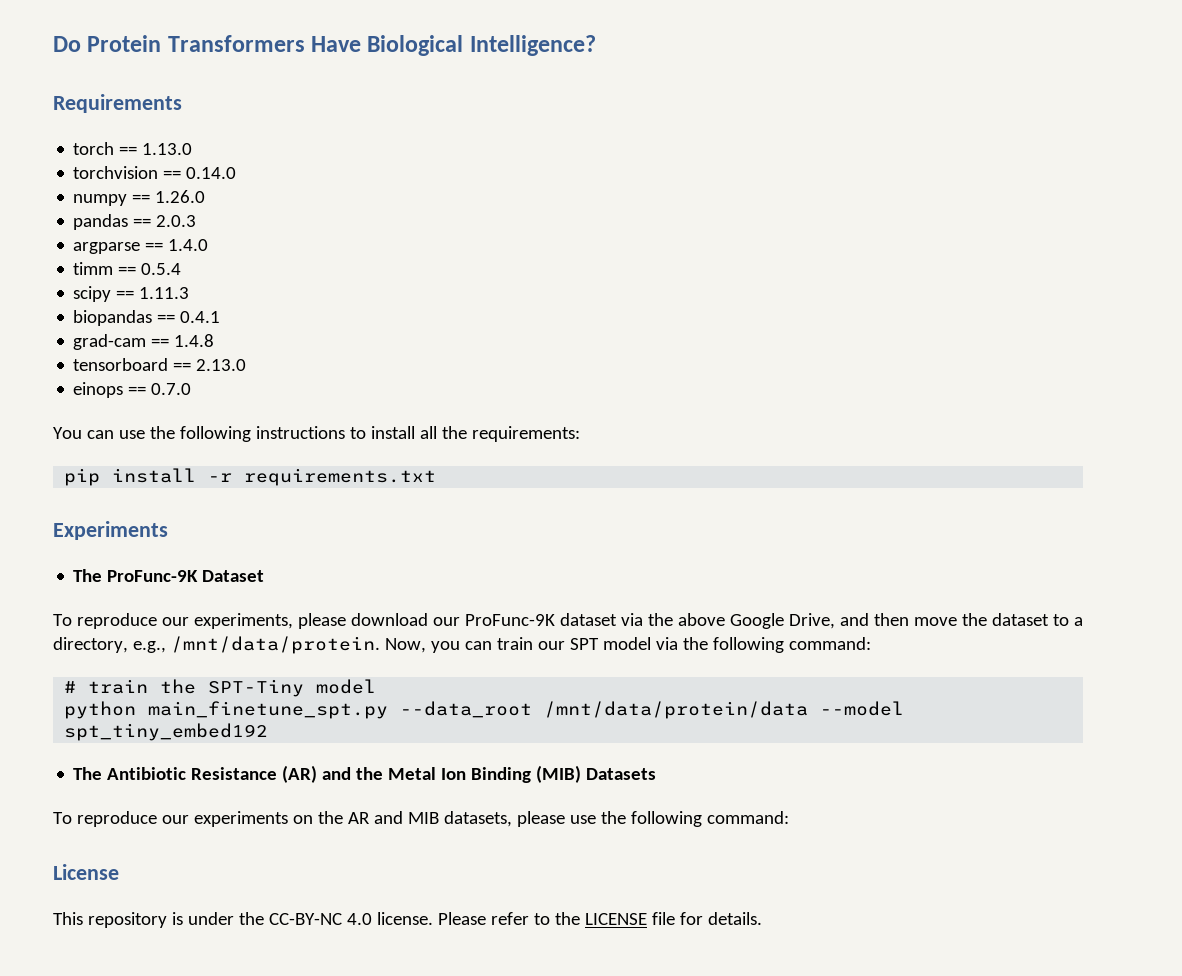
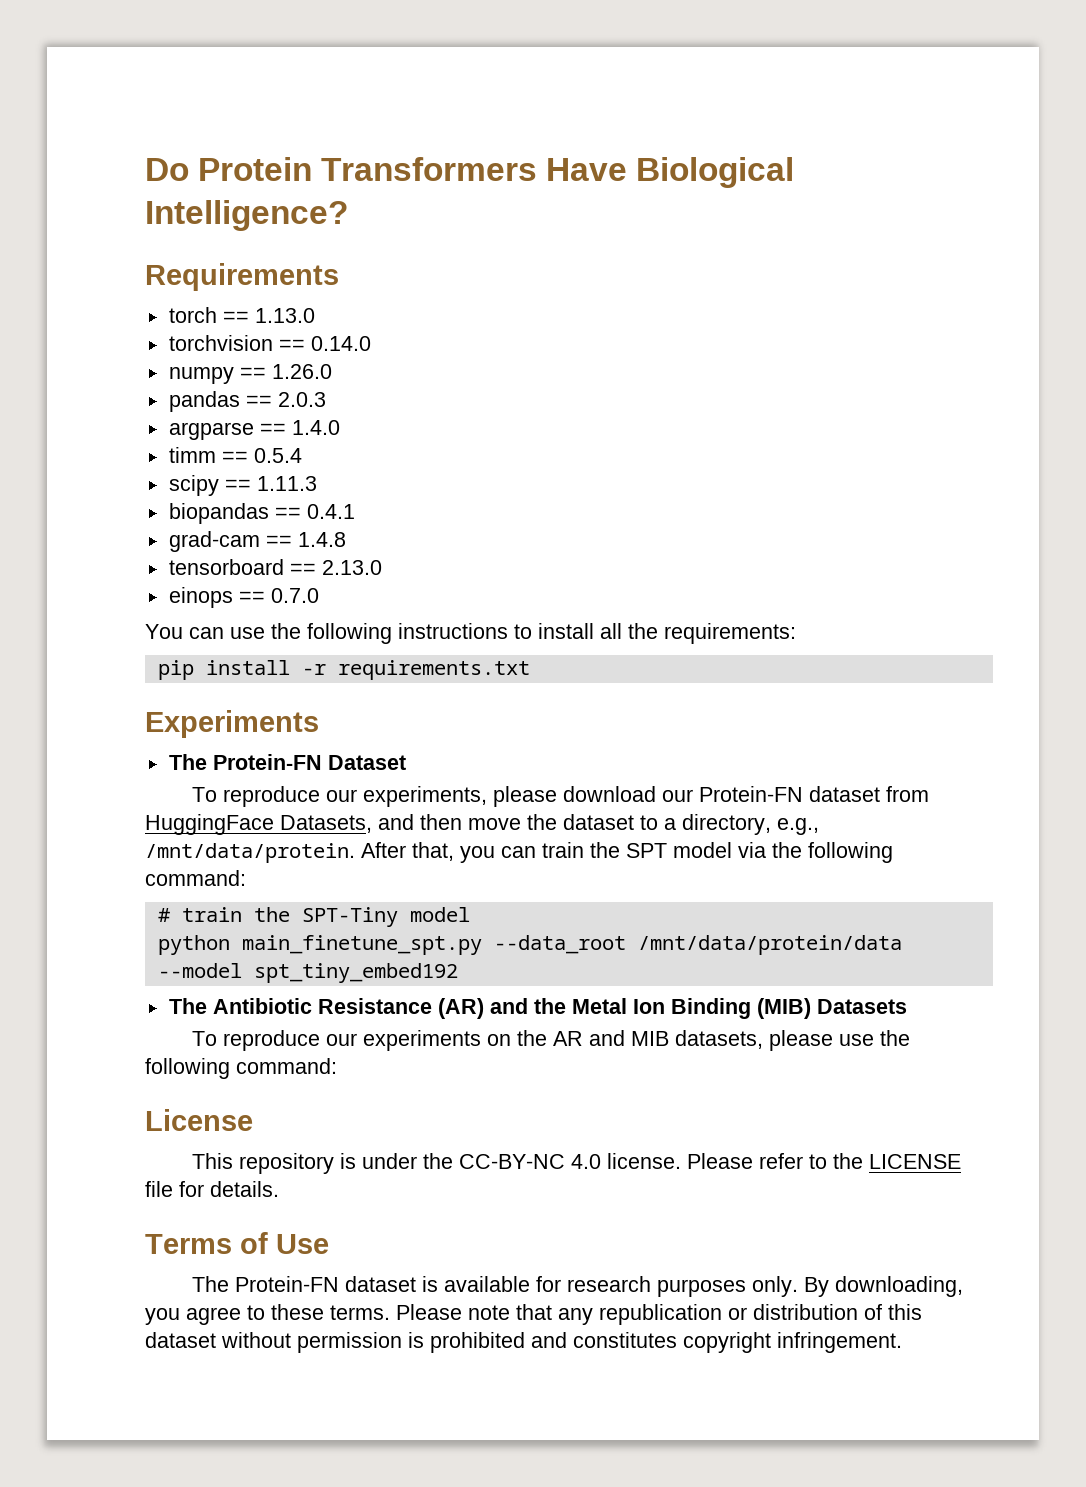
[107,570,199,582] ProFunc-9K -> [212,754,322,770] Protein-FN
[464,613,835,629] ProFunc-9K dataset via the above Google Drive, -> [698,786,929,802] [145,814,372,835] Protein-FN dataset from HuggingFace Datasets,
[384,638,426,653] Now, -> [361,842,454,861] After that,
[537,641,565,650] our -> [590,842,620,858] the
(762, 918) none -> [145,1232,329,1254] [191,1276,963,1297] [145,1304,922,1325] [145,1332,902,1353] // Terms of Use // The Protein-FN dataset is available for research purposes only. By downloading, you agree to these terms. Please note that any republication or distribution of this dataset without permission is prohibited and constitutes copyright infringement.

